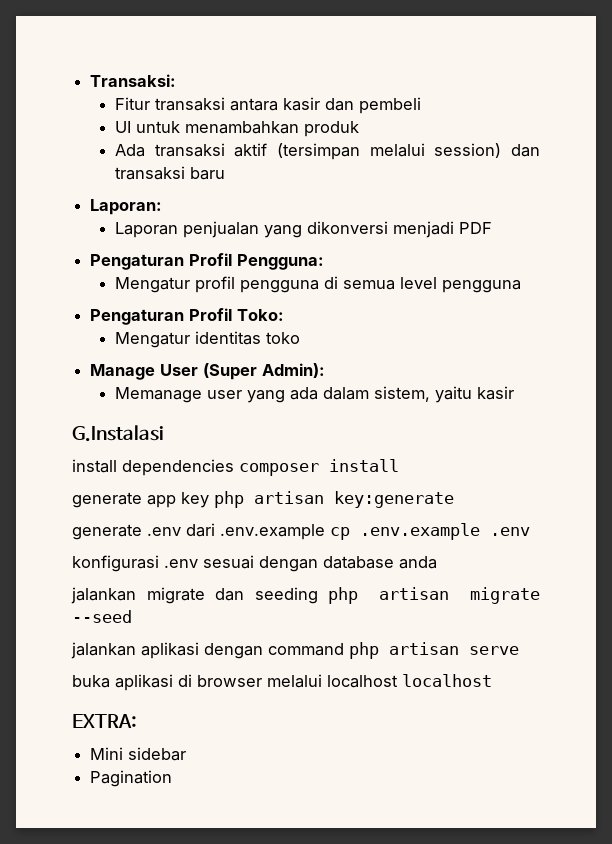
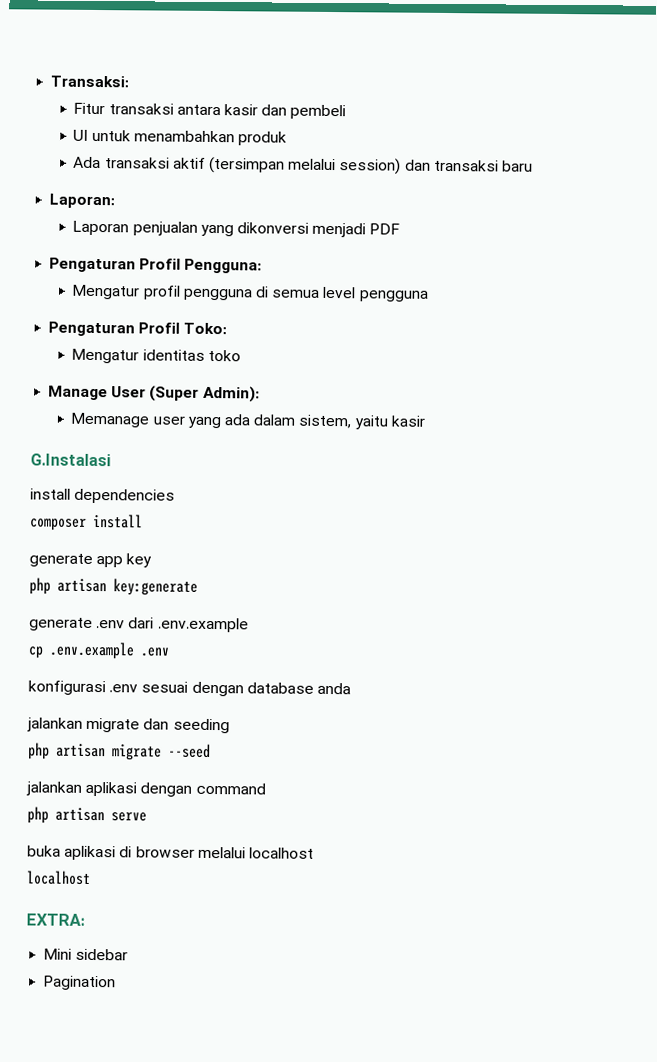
(234, 467) none -> (176, 496) //
(209, 500) none -> (153, 560) //
(325, 532) none -> (249, 625) //
(318, 595) none -> (230, 726) //
(344, 649) none -> (266, 788) //
(398, 681) none -> (314, 853) //

